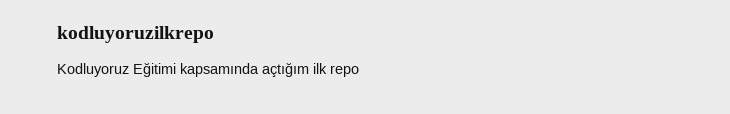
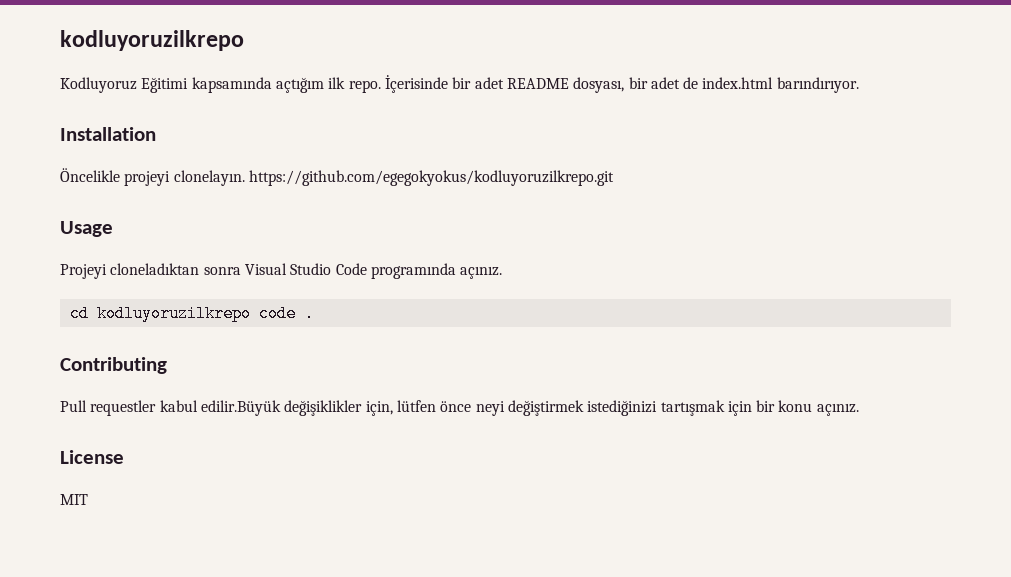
[330,65,359,77] repo -> [348,75,859,93] [60,127,156,141] [60,168,614,186] [60,221,113,237] [60,263,503,279] [69,305,314,322] [60,357,167,374] [60,400,859,416] [60,450,124,464] [60,494,88,505] repo. İçerisinde bir adet README dosyası, bir adet de index.html barındırıyor. // Installation // Öncelikle projeyi clonelayın. https://github.com/egegokyokus/kodluyoruzilkrepo.git // Usage // Projeyi cloneladıktan sonra Visual Studio Code programında açınız. // cd kodluyoruzilkrepo code . // Contributing // Pull requestler kabul edilir.Büyük değişiklikler için, lütfen önce neyi değiştirmek istediğinizi tartışmak için bir konu açınız. // License // MIT

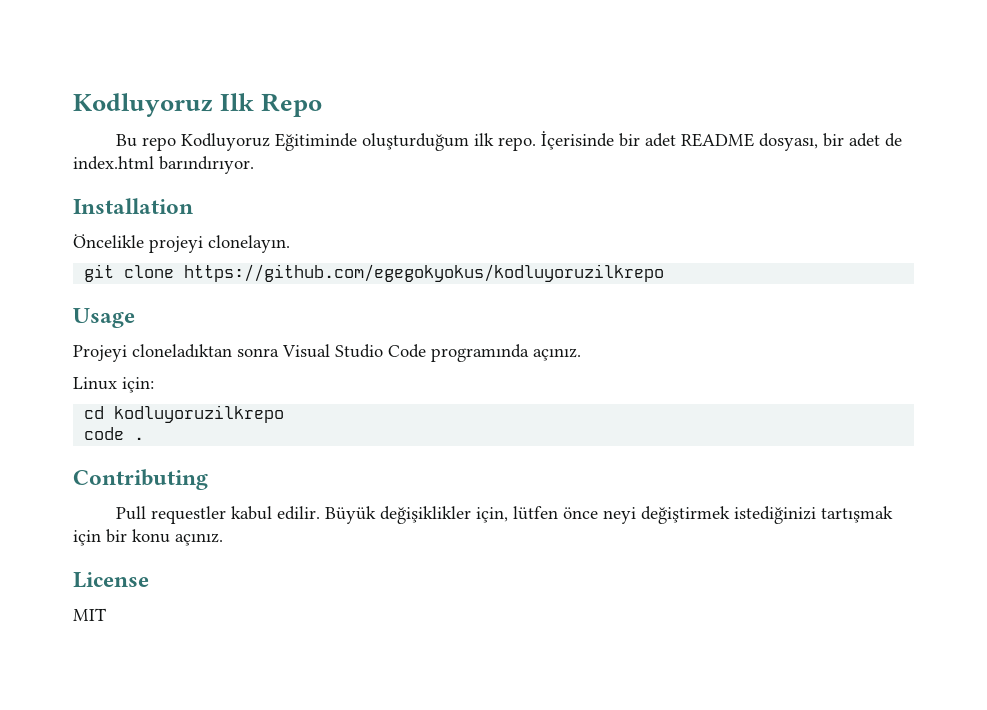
[60,30,244,51] [60,77,324,93] kodluyoruzilkrepo // Kodluyoruz Eğitimi kapsamında açtığım -> [73,93,323,117] [115,133,469,151] Kodluyoruz Ilk Repo // Bu repo Kodluyoruz Eğitiminde oluşturduğum
[248,170,614,186] https://github.com/egegokyokus/kodluyoruzilkrepo.git -> [84,264,665,282] // git clone https://github.com/egegokyokus/kodluyoruzilkrepo
(503, 272) none -> [73,377,154,393] // Linux için:
(251, 313) none -> (285, 414) //
[200,400,281,416] edilir.Büyük -> [276,506,376,524] edilir. Büyük

